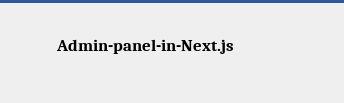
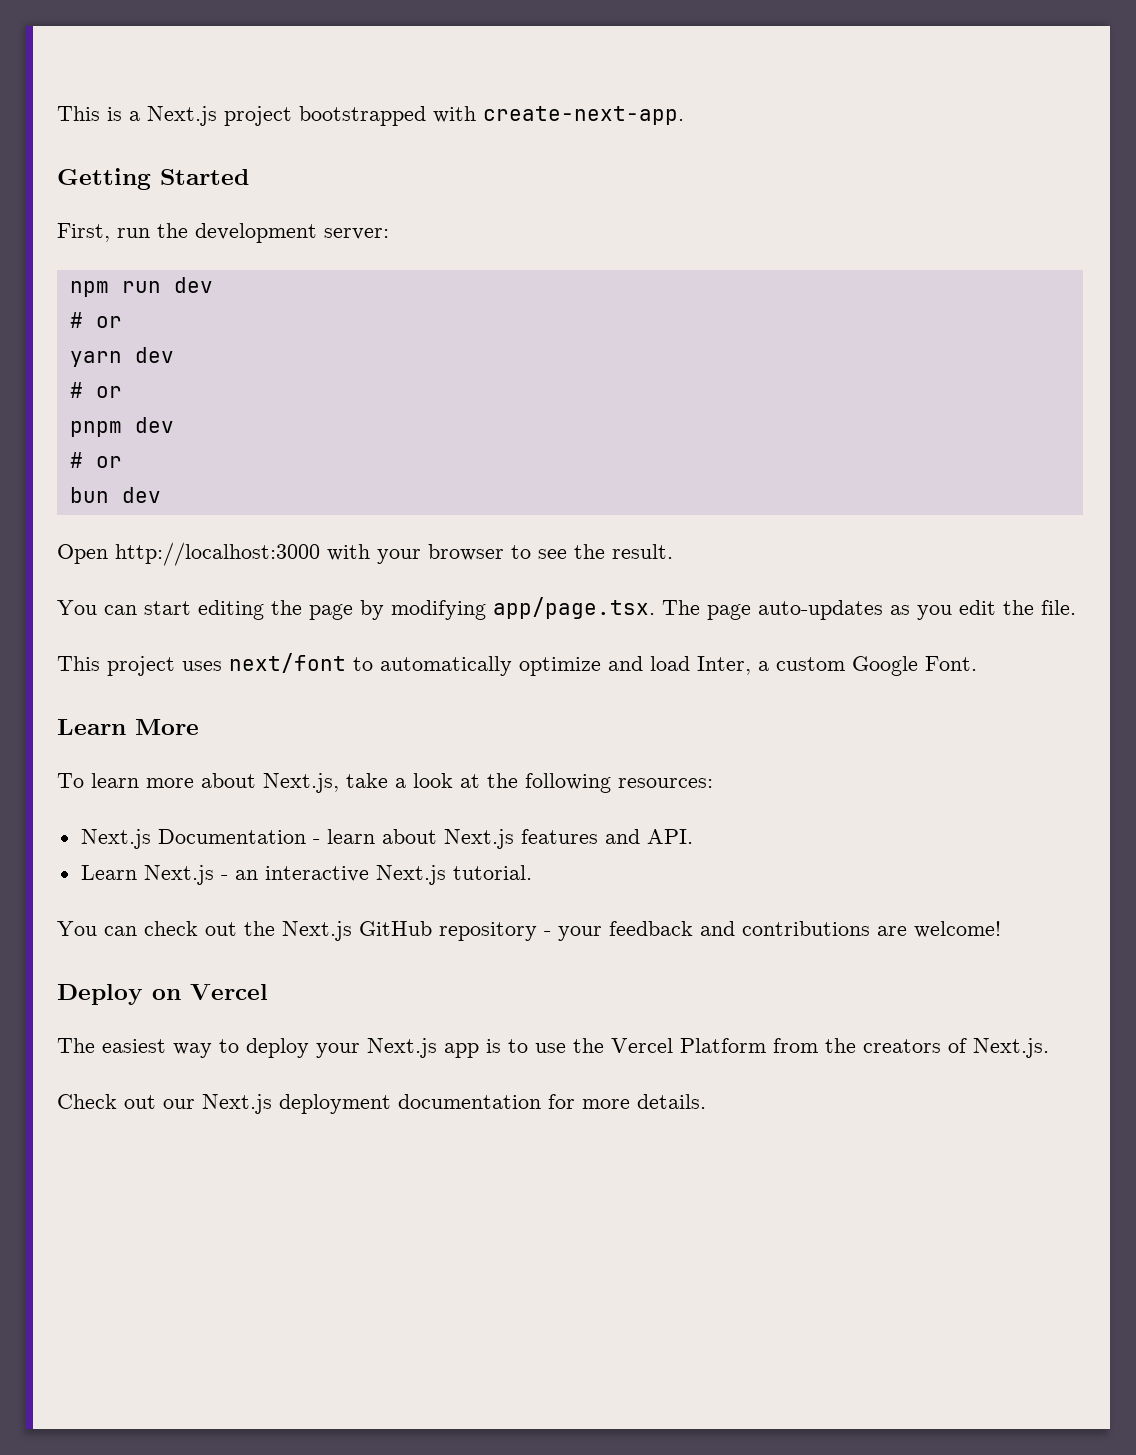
[56,39,234,54] Admin-panel-in-Next.js -> [57,106,684,126] [57,168,249,190] [57,223,389,243] [69,277,213,297] [69,312,122,328] [69,347,174,367] [69,382,122,398] [69,417,174,437] [69,452,122,468] [69,487,161,503] [57,542,673,566] [57,597,1076,620] [57,653,977,676] [57,719,199,735] [57,773,713,793] [80,829,693,849] [80,865,532,885] [57,921,1001,941] [57,984,268,1005] [57,1038,1049,1058] [57,1094,706,1114] This is a Next.js project bootstrapped with create-next-app. // Getting Started // First, run the development server: // npm run dev // # or // yarn dev // # or // pnpm dev // # or // bun dev // Open http://localhost:3000 with your browser to see the result. // You can start editing the page by modifying app/page.tsx. The page auto-updates as you edit the file. // This project uses next/font to automatically optimize and load Inter, a custom Google Font. // Learn More // To learn more about Next.js, take a look at the following resources: // Next.js Documentation - learn about Next.js features and API. // Learn Next.js - an interactive Next.js tutorial. // You can check out the Next.js GitHub repository - your feedback and contributions are welcome! // Deploy on Vercel // The easiest way to deploy your Next.js app is to use the Vercel Platform from the creators of Next.js. // Check out our Next.js deployment documentation for more details.

